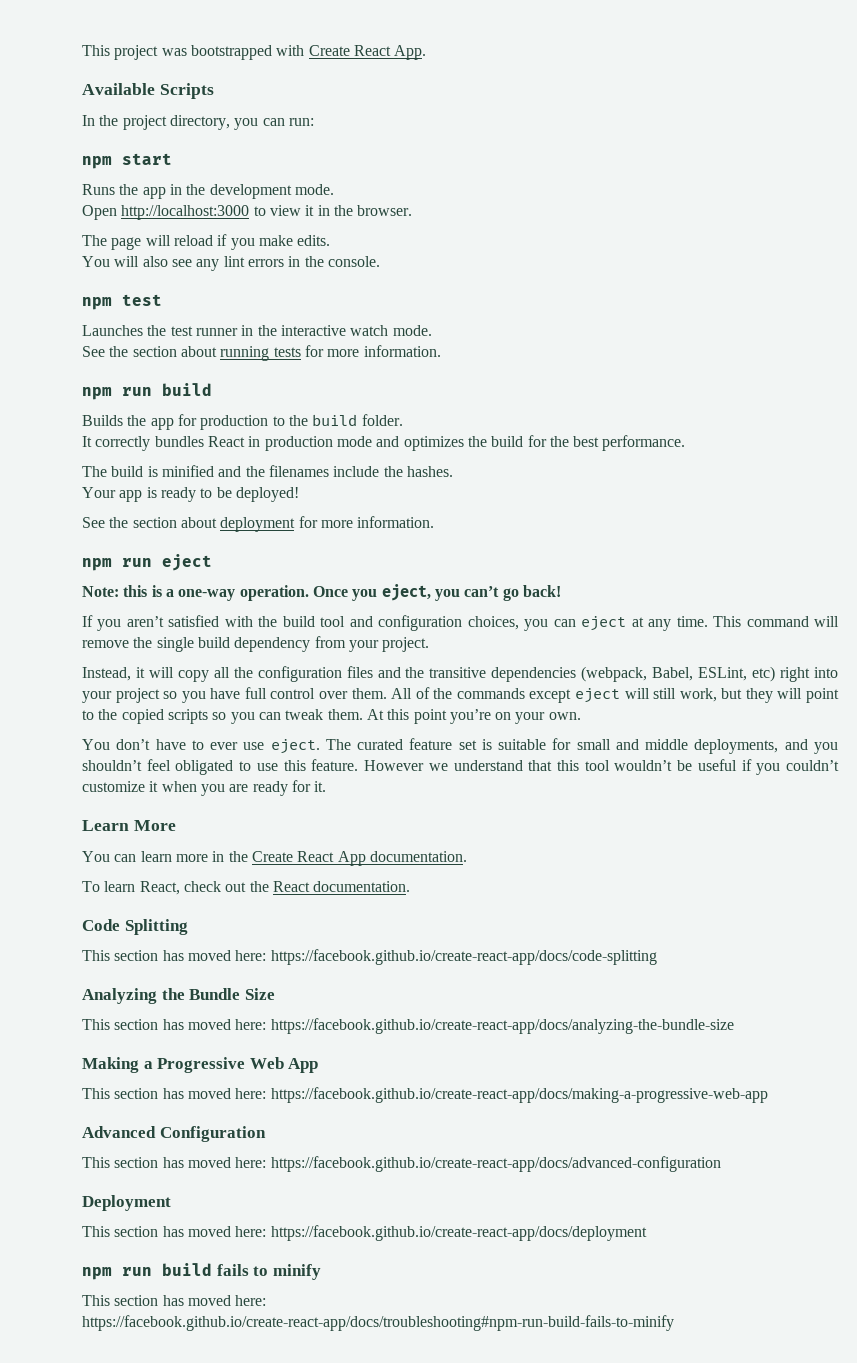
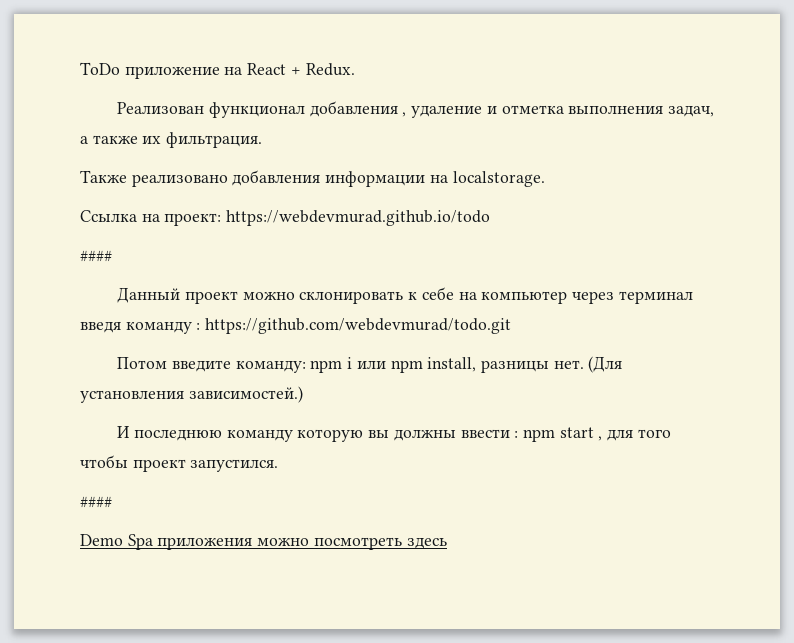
[82,45,427,60] [82,83,214,99] [82,115,314,130] [82,153,172,169] [82,184,334,199] [82,205,413,220] [82,234,331,250] [82,256,380,271] [82,294,162,310] [82,325,432,336] [82,345,441,361] [82,383,212,400] [82,414,403,430] [82,435,686,451] [82,465,453,477] [82,487,299,502] [82,516,435,532] [82,554,212,571] [82,584,561,601] [82,615,840,631] [82,636,430,652] [82,666,839,682] [82,687,839,703] [82,709,581,724] [82,738,838,754] [82,759,839,775] [82,780,327,796] [82,820,176,831] [82,851,467,866] [82,881,411,895] [82,919,188,935] [82,949,657,965] [82,988,275,1004] [82,1018,734,1034] [82,1057,319,1073] [82,1087,768,1103] [82,1126,266,1142] [82,1156,721,1172] [82,1195,171,1211] [82,1225,647,1241] [82,1263,321,1280] [82,1295,267,1306] [82,1315,674,1331] This project was bootstrapped with Create React App. // Available Scripts // In the project directory, you can run: // npm start // Runs the app in the development mode. // Open http://localhost:3000 to view it in the browser. // The page will reload if you make edits. // You will also see any lint errors in the console. // npm test // Launches the test runner in the interactive watch mode. // See the section about running tests for more information. // npm run build // Builds the app for production to the build folder. // It correctly bundles React in production mode and optimizes the build for the best performance. // The build is minified and the filenames include the hashes. // Your app is ready to be deployed! // See the section about deployment for more information. // npm run eject // Note: this is a one-way operation. Once you eject, you can’t go back! // If you aren’t satisfied with the build tool and configuration choices, you can eject at any time. This command will remove the single build dependency from your project. // Instead, it will copy all the configuration files and the transitive dependencies (webpack, Babel, ESLint, etc) right into your project so you have full control over them. All of the commands except eject will still work, but they will point to the copied scripts so you can tweak them. At this point you’re on your own. // You don’t have to ever use eject. The curated feature set is suitable for small and middle deployments, and you shouldn’t feel obligated to use this feature. However we understand that this tool wouldn’t be useful if you couldn’t customize it when you are ready for it. // Learn More // You can learn more in the Create React App documentation. // To learn React, check out the React documentation. // Code Splitting // This section has moved here: https://facebook.github.io/create-react-app/docs/code-splitting // Analyzing the Bundle Size // This section has moved here: https://facebook.github.io/create-react-app/docs/analyzing-the-bundle-size // Making a Progressive Web App // This section has moved here: https://facebook.github.io/create-react-app/docs/making-a-progressive-web-app // Advanced Configuration // This section has moved here: https://facebook.github.io/create-react-app/docs/advanced-configuration // Deployment // This section has moved here: https://facebook.github.io/create-react-app/docs/deployment // npm run build fails to minify // This section has moved here: https://facebook.github.io/create-react-app/docs/troubleshooting#npm-run-build-fails-to-minify -> [80,62,355,79] [117,101,714,118] [80,132,263,148] [80,170,545,187] [80,210,491,226] [80,250,112,262] [117,287,693,304] [80,318,512,334] [117,356,623,373] [80,386,303,403] [117,426,671,442] [80,455,279,472] [80,496,112,508] [80,534,447,550] ToDo приложение на React + Redux. // Реализован функционал добавления , удаление и отметка выполнения задач, а также их фильтрация. // Также реализовано добавления информации на localstorage. // Ссылка на проект: https://webdevmurad.github.io/todo // #### // Данный проект можно склонировать к себе на компьютер через терминал введя команду : https://github.com/webdevmurad/todo.git // Потом введите команду: npm i или npm install, разницы нет. (Для установления зависимостей.) // И последнюю команду которую вы должны ввести : npm start , для того чтобы проект запустился. // #### // Demo Spa приложения можно посмотреть здесь

